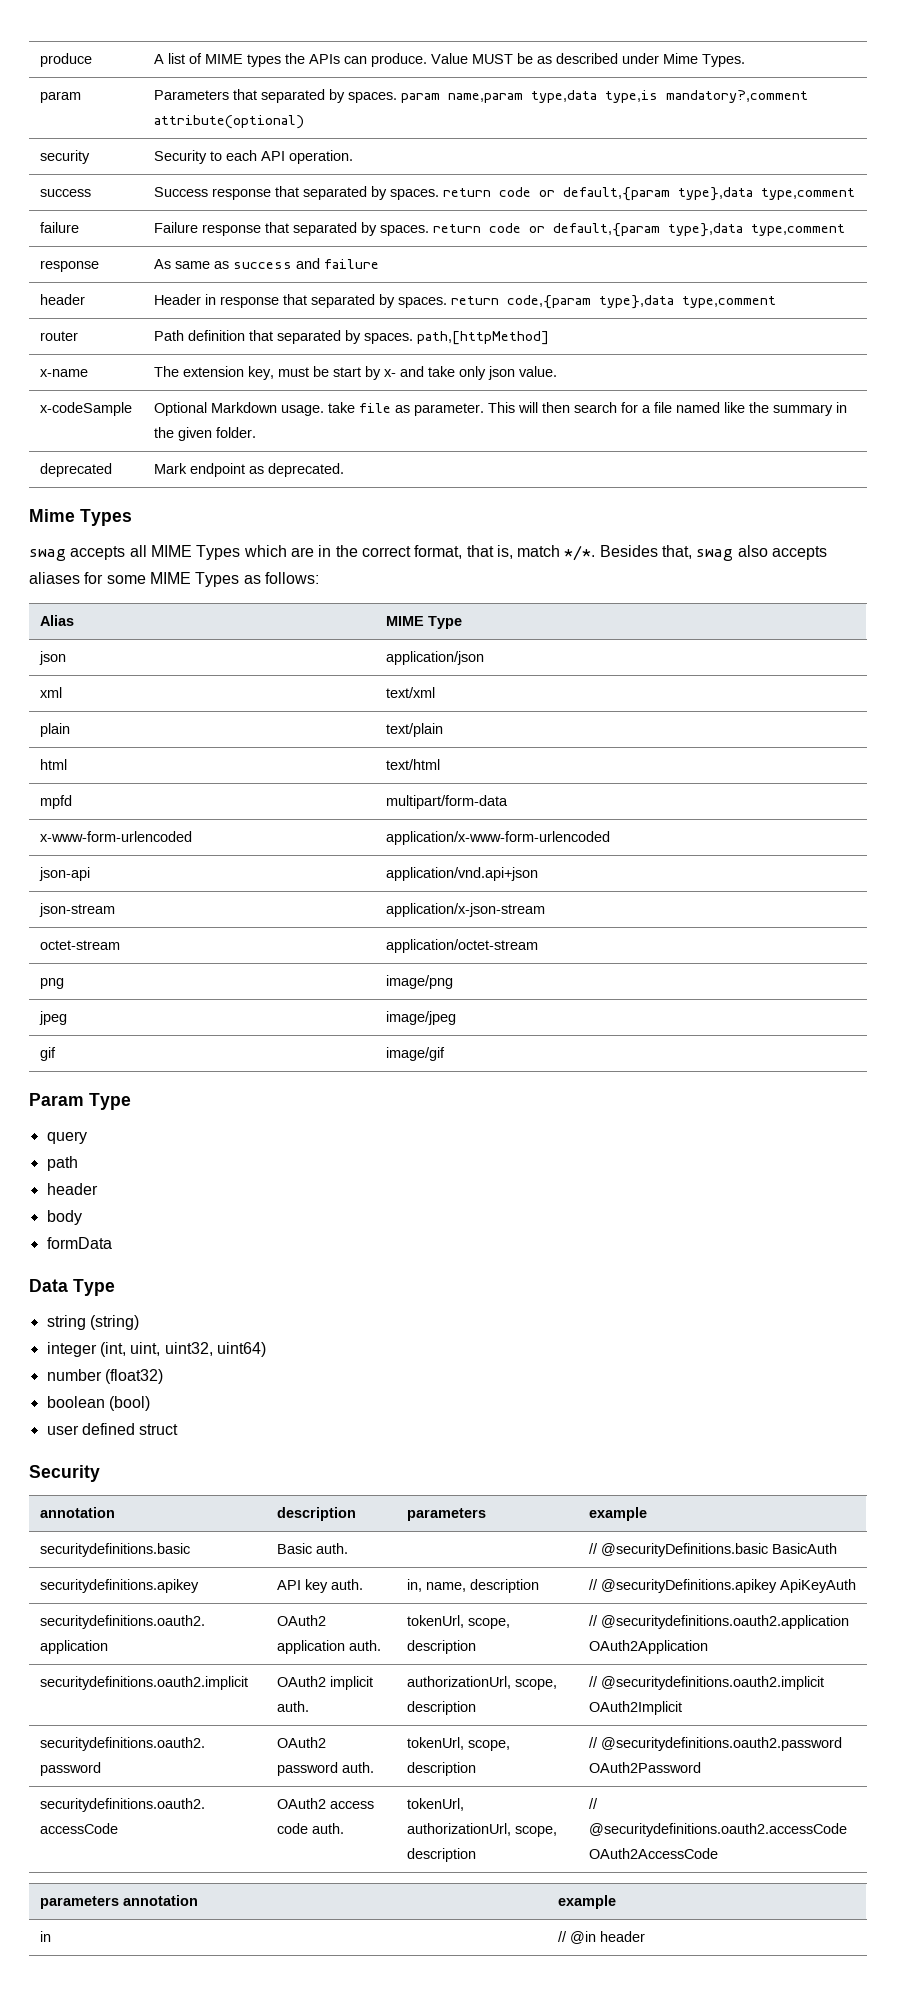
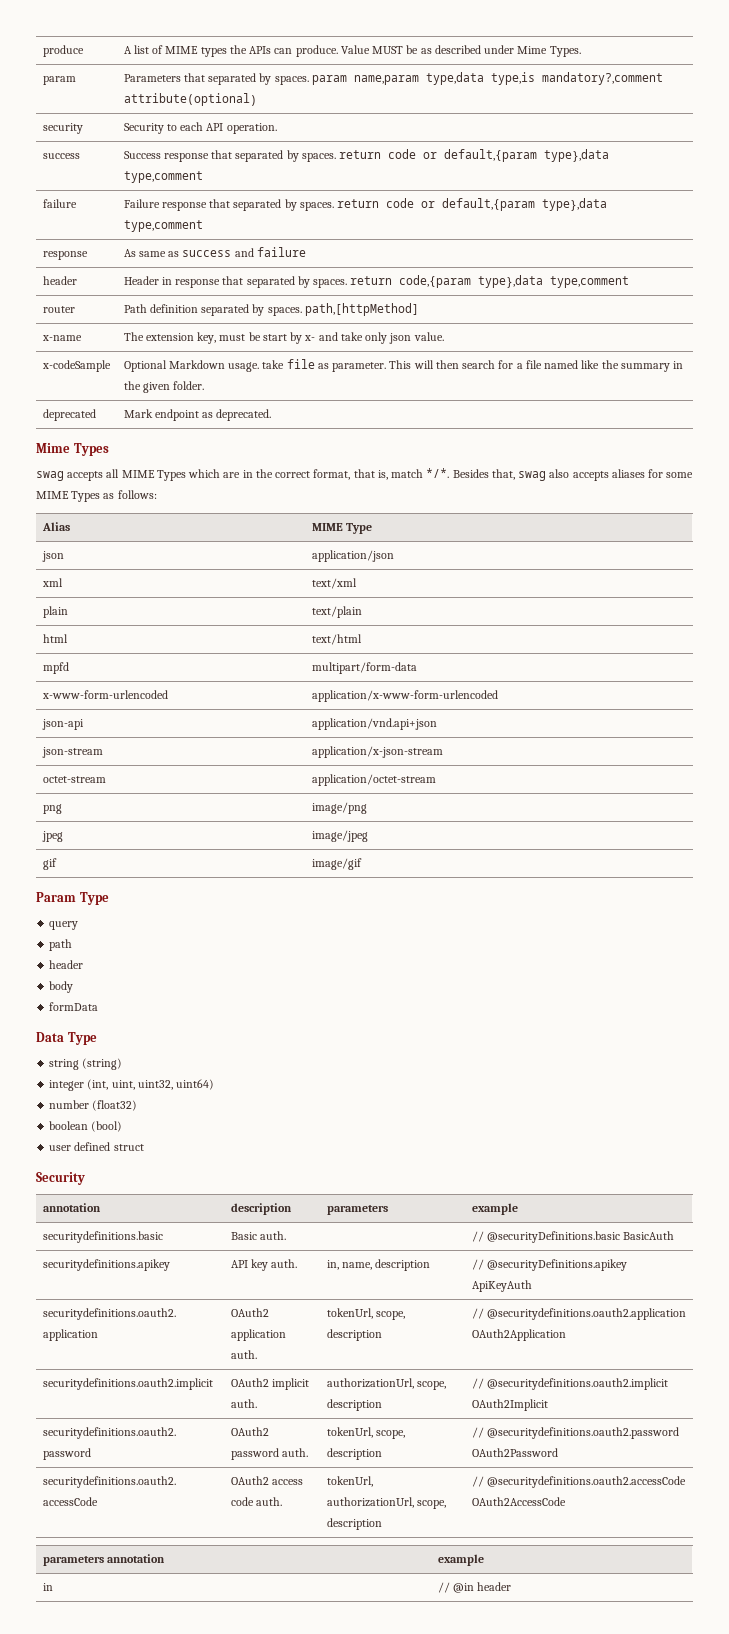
[248,330,273,341] that -> (198, 308) none

